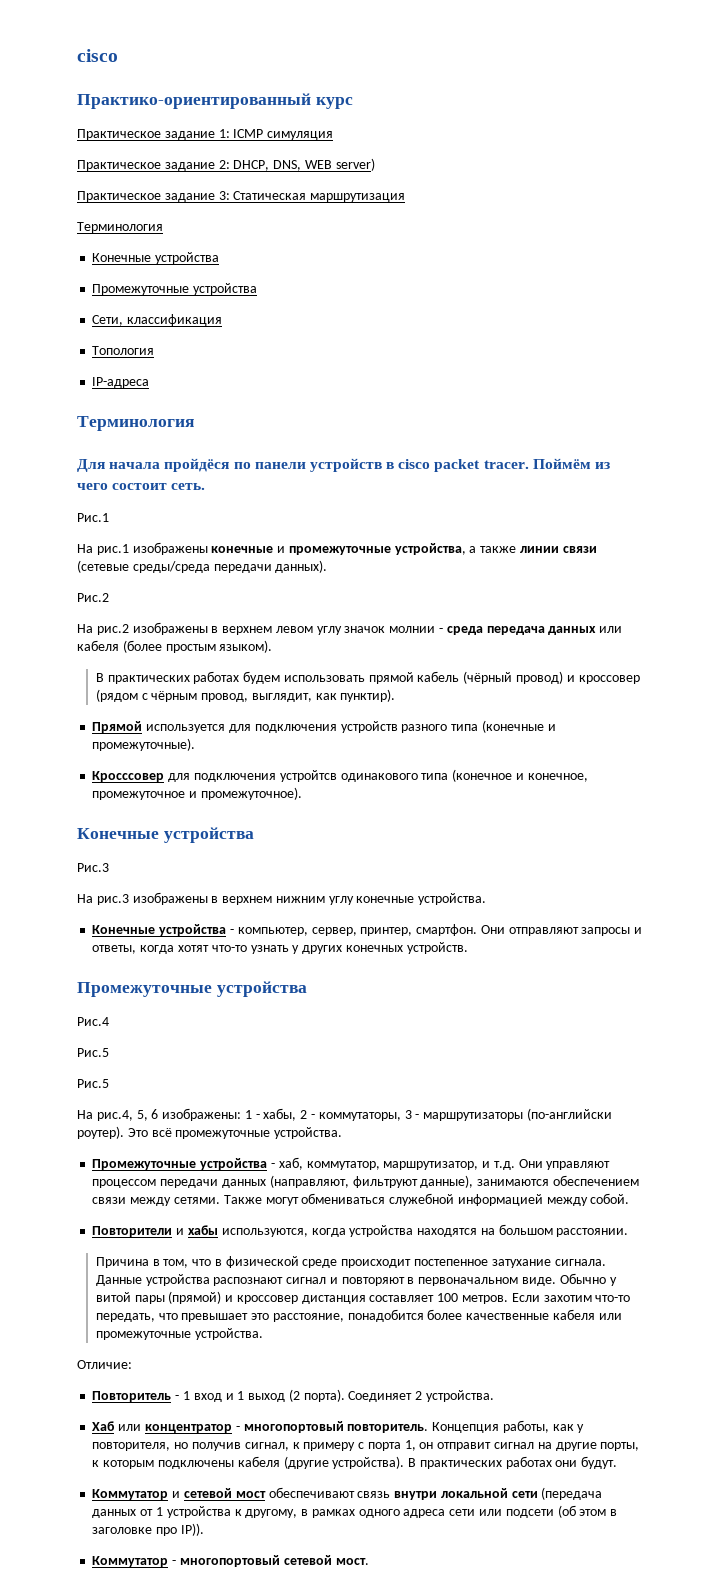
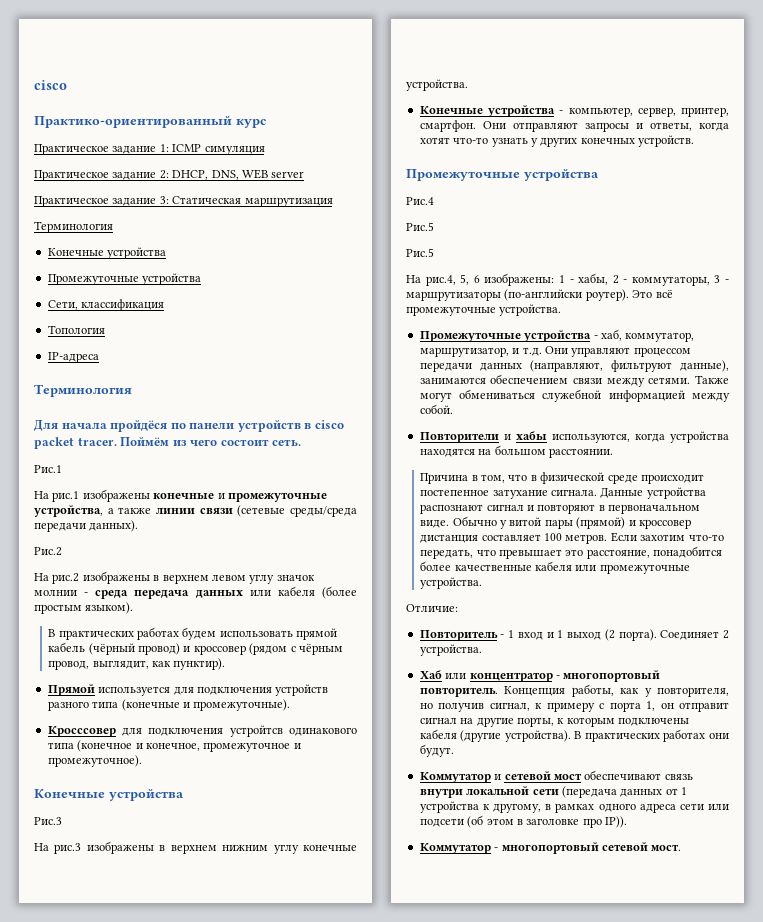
[335,158,375,171] server) -> [271,171,305,178] server

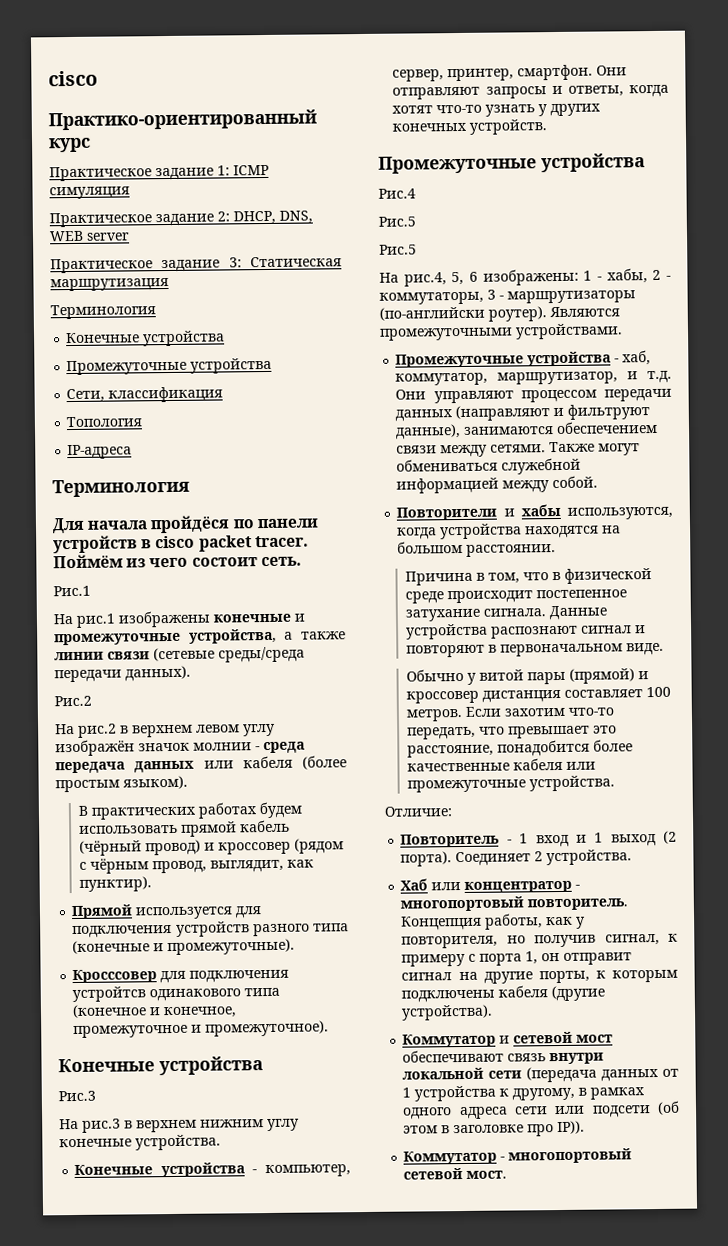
[82,571,150,584] изображены -> (117, 730) none
(275, 579) none -> [55,739,135,757] изображён
[86,841,154,854] изображены -> (121, 1125) none
[632,289,673,298] [406,304,562,316] Это всё промежуточные устройства. -> [549,306,620,318] [379,323,623,341] Являются промежуточными устройствами.
[529,360,603,372] (направляют, -> [455,405,565,422] (направляют и
(450, 524) none -> (665, 649) //
[574,729,729,742] [419,744,454,757] В практических работах они будут. -> (494, 1012) none

